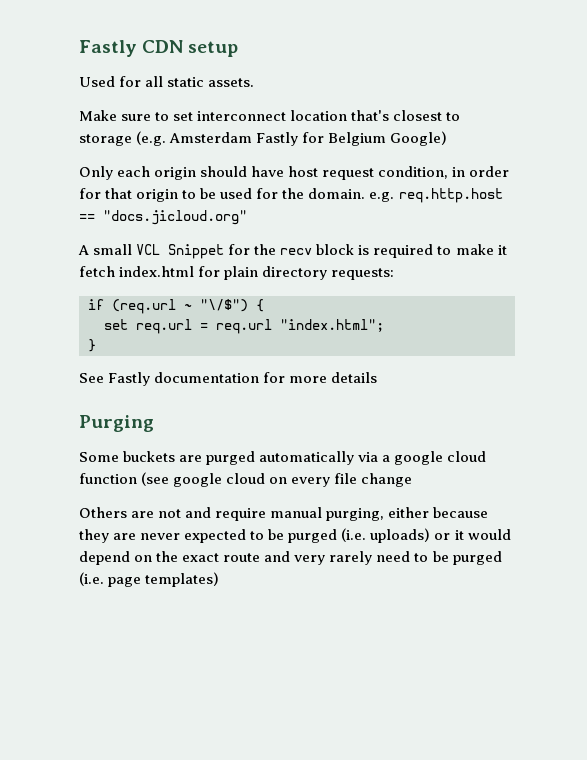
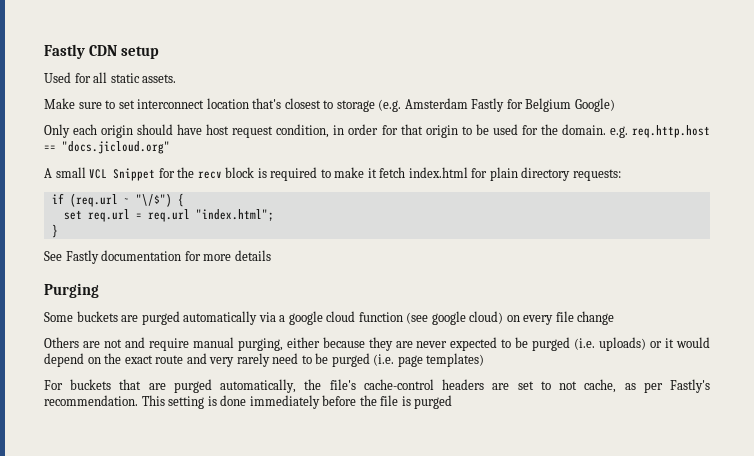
[226,473,266,484] cloud -> [469,311,504,324] cloud)
(220, 579) none -> [44,379,711,393] [44,395,453,409] // For buckets that are purged automatically, the file's cache-control headers are set to not cache, as per Fastly's recommendation. This setting is done immediately before the file is purged

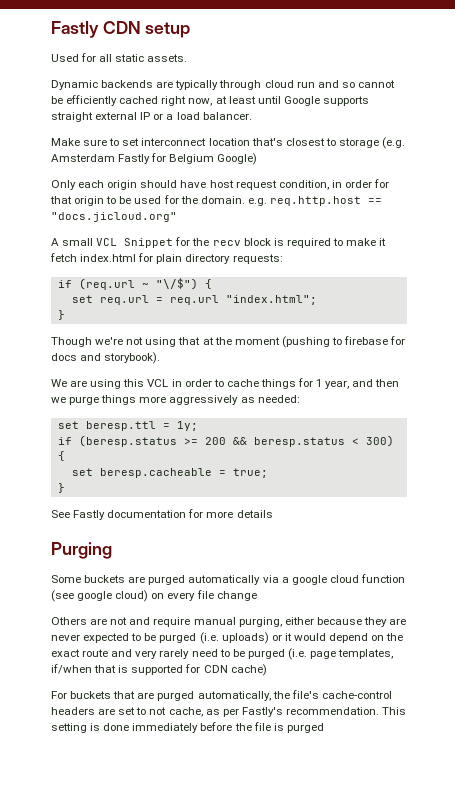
(177, 78) none -> [51,80,395,90] [51,95,369,106] [51,112,252,122] // Dynamic backends are typically through cloud run and so cannot be efficiently cached right now, at least until Google supports straight external IP or a load balancer.
(58, 231) none -> [51,336,406,348] [51,352,161,364] [51,378,400,389] [51,395,300,405] [57,421,198,431] [57,435,394,447] [57,451,65,461] [71,468,268,478] [57,483,65,493] // Though we're not using that at the moment (pushing to firebase for docs and storybook). // We are using this VCL in order to cache things for 1 year, and then we purge things more aggressively as needed: // set beresp.ttl = 1y; // if (beresp.status >= 200 && beresp.status < 300) { // set beresp.cacheable = true; // }
[426,353,485,367] templates) -> [338,649,394,659] [51,664,267,676] templates, if/when that is supported for CDN cache)

